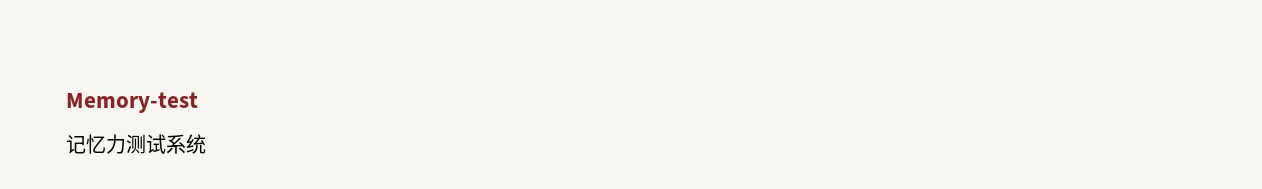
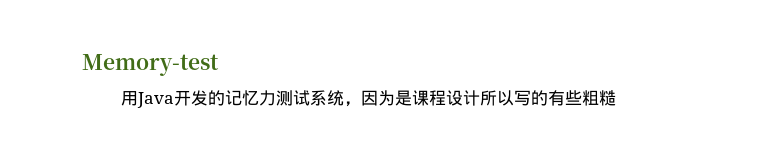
(198, 102) none -> [121,90,226,108] 用Java开发的
(206, 144) none -> [344,90,617,107] ，因为是课程设计所以写的有些粗糙

